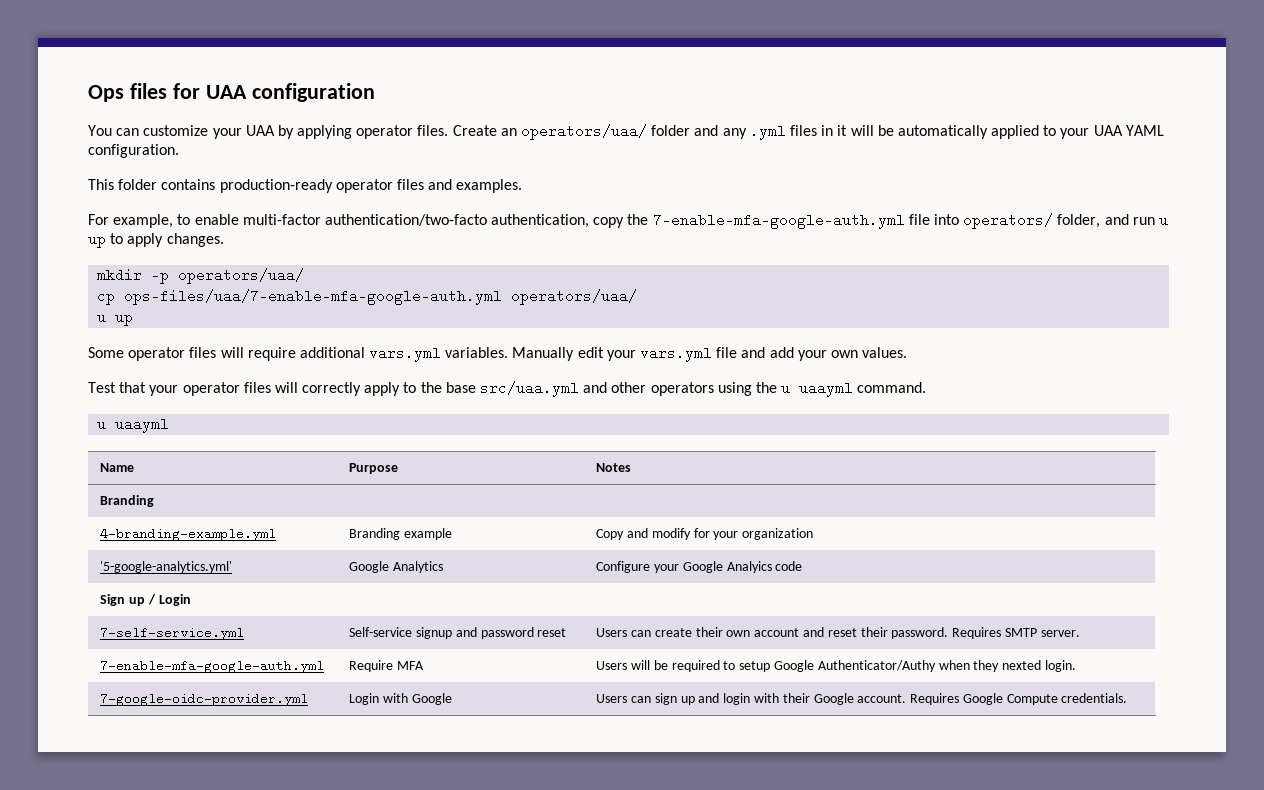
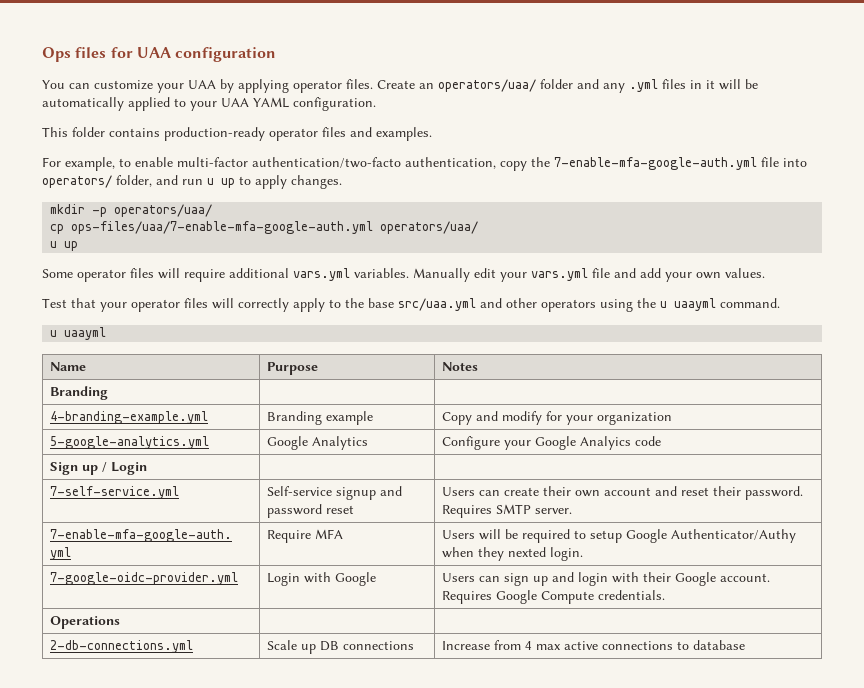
[100,561,233,573] '5-google-analytics.yml' -> [50,436,210,449] 5-google-analytics.yml
(1128, 698) none -> [50,616,121,629] [50,640,194,653] [267,640,415,654] [442,640,746,650] // Operations | | // 2-db-connections.yml | Scale up DB connections | Increase from 4 max active connections to database

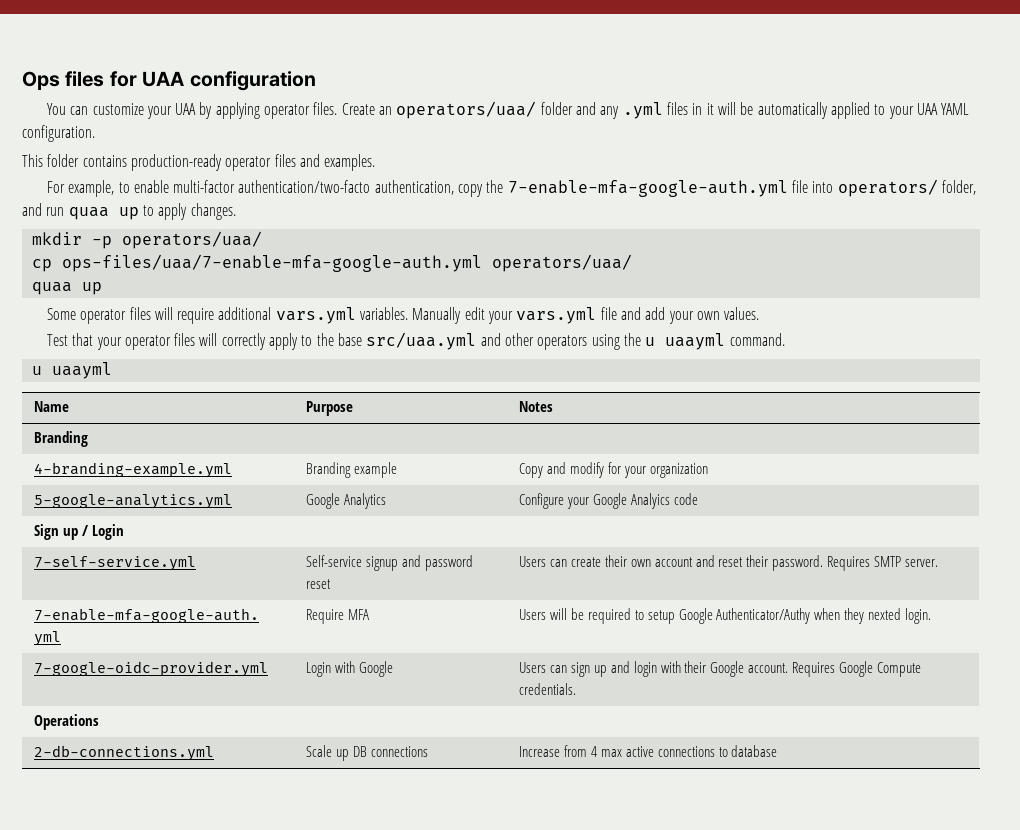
[207,178,214,185] u -> [68,207,109,220] quaa
[50,241,58,248] u -> [31,282,72,295] quaa

